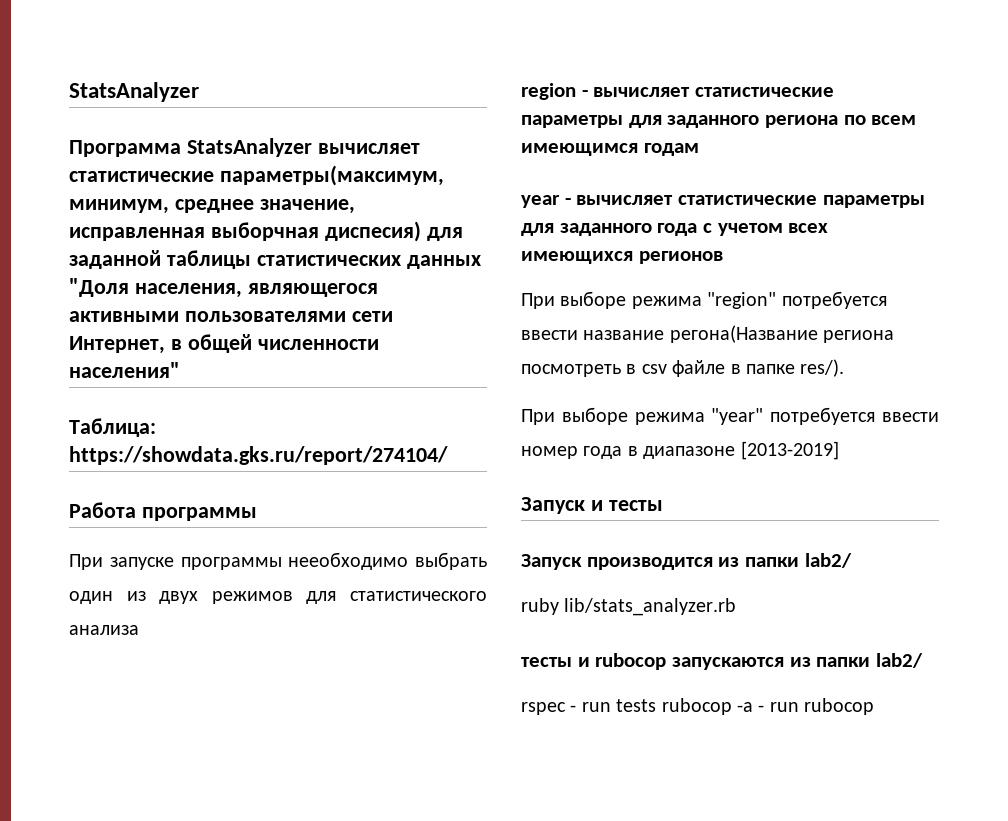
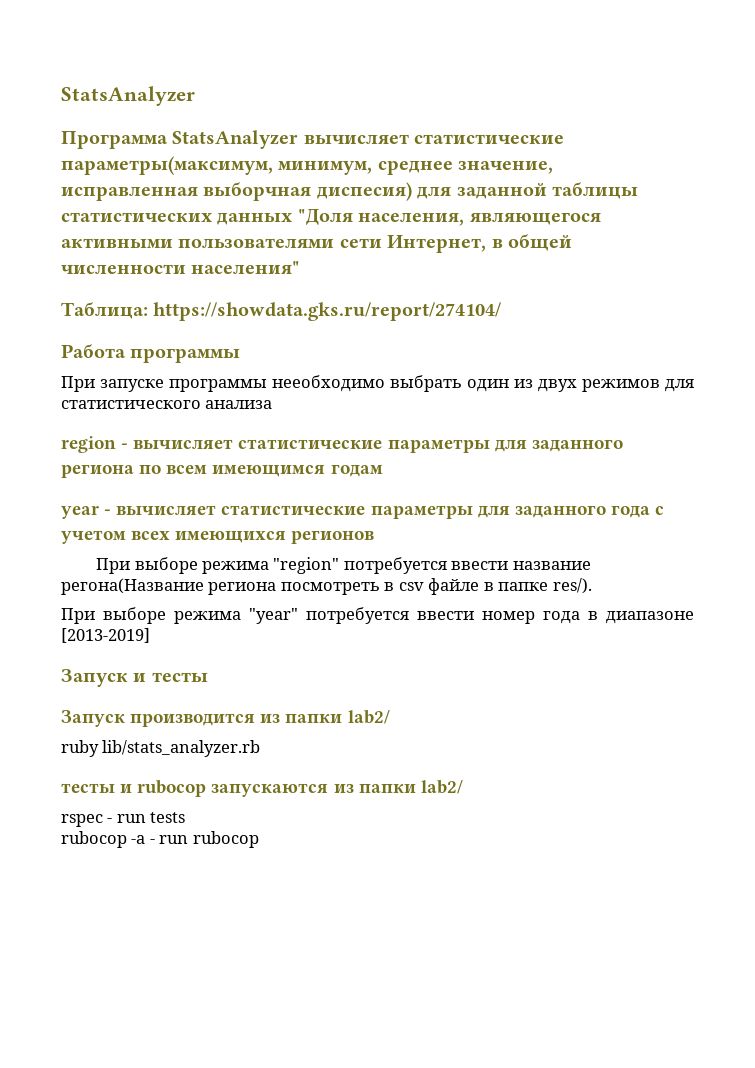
(657, 705) none -> (186, 817) //

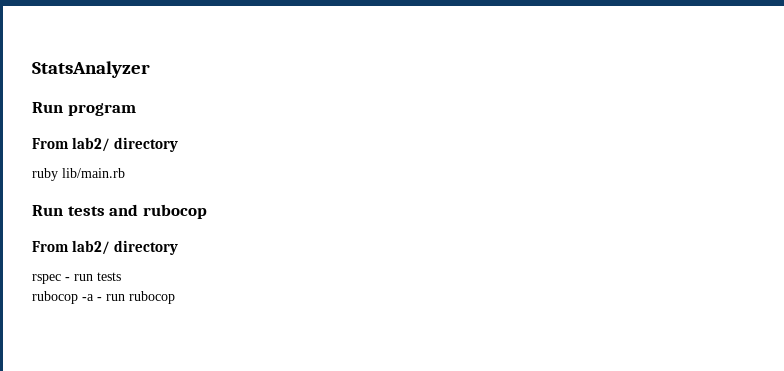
[61,130,565,149] [61,156,554,175] [61,182,638,201] [61,209,601,226] [61,234,572,253] [61,261,301,274] [61,302,503,321] [61,344,241,363] [61,375,694,392] [61,400,273,409] [61,436,623,453] [61,464,383,478] [61,505,665,519] [61,530,375,544] [96,557,591,574] [61,578,592,595] [61,607,694,624] [61,628,150,643] [61,669,208,687] [61,710,390,727] Программа StatsAnalyzer вычисляет статистические параметры(максимум, минимум, среднее значение, исправленная выборчная диспесия) для заданной таблицы статистических данных "Доля населения, являющегося активными пользователями сети Интернет, в общей численности населения" // Таблица: https://showdata.gks.ru/report/274104/ // Работа программы // При запуске программы нееобходимо выбрать один из двух режимов для статистического анализа // region - вычисляет статистические параметры для заданного региона по всем имеющимся годам // year - вычисляет статистические параметры для заданного года с учетом всех имеющихся регионов // При выборе режима "region" потребуется ввести название регона(Название региона посмотреть в csv файле в папке res/). // При выборе режима "year" потребуется ввести номер года в диапазоне [2013-2019] // Запуск и тесты // Запуск производится из папки lab2/ -> [32,102,136,116] [32,137,179,152] Run program // From lab2/ directory
[102,740,261,757] [61,780,463,797] lib/stats_analyzer.rb // тесты и rubocop запускаются из папки lab2/ -> [62,168,125,178] [32,204,207,219] [32,240,179,255] lib/main.rb // Run tests and rubocop // From lab2/ directory

